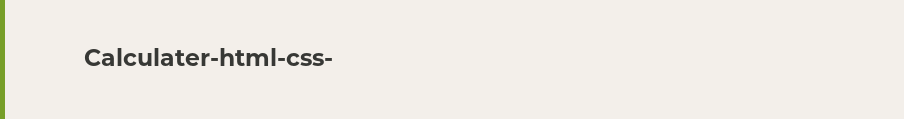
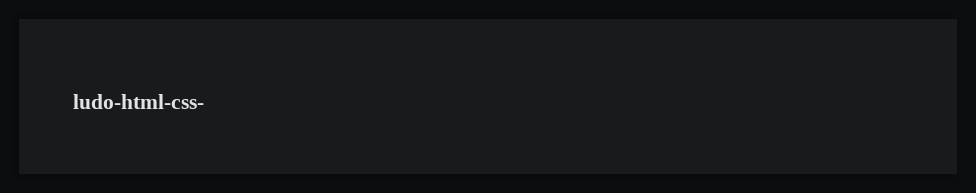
[84,48,333,66] Calculater-html-css- -> [73,94,204,109] ludo-html-css-

